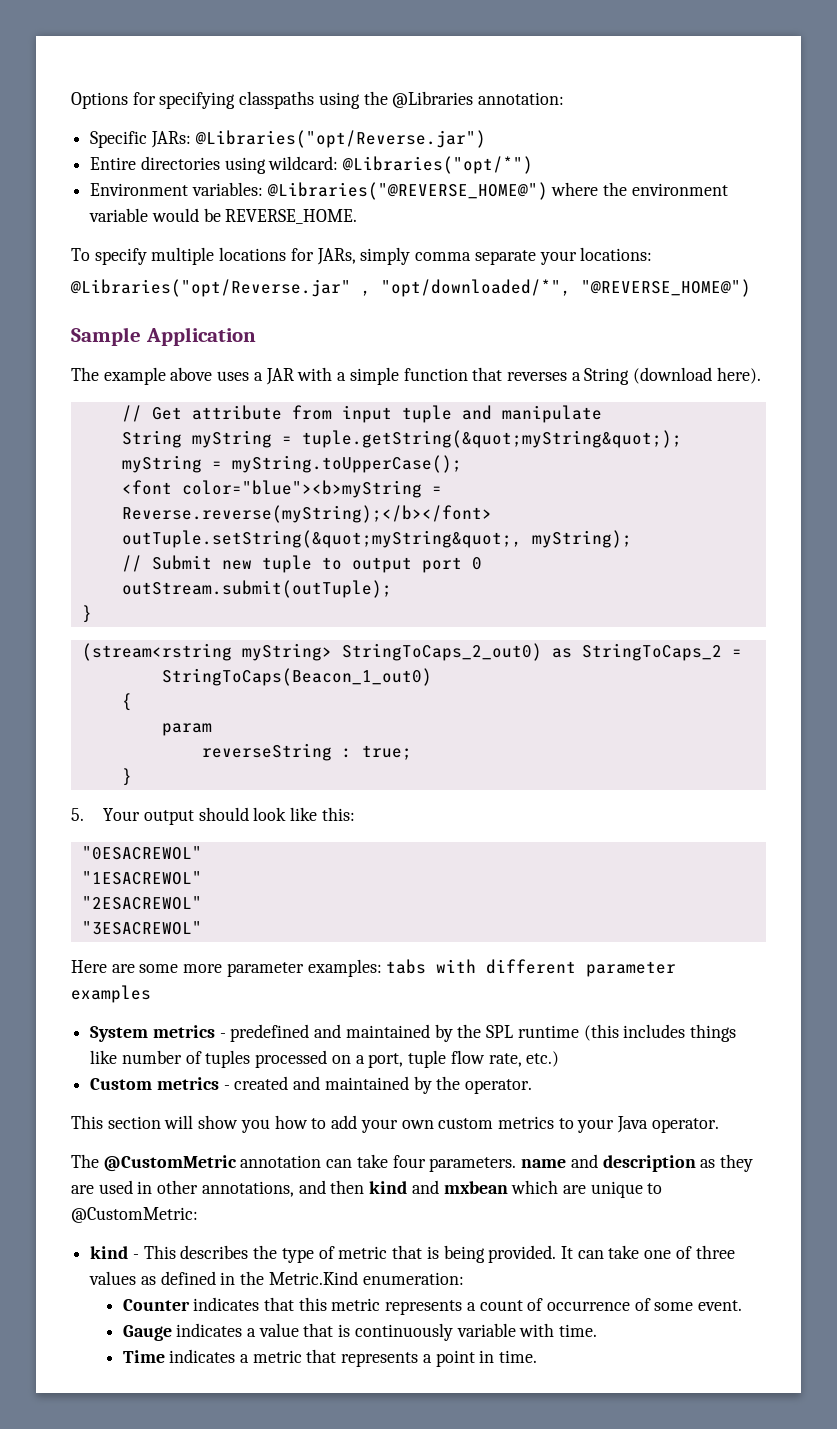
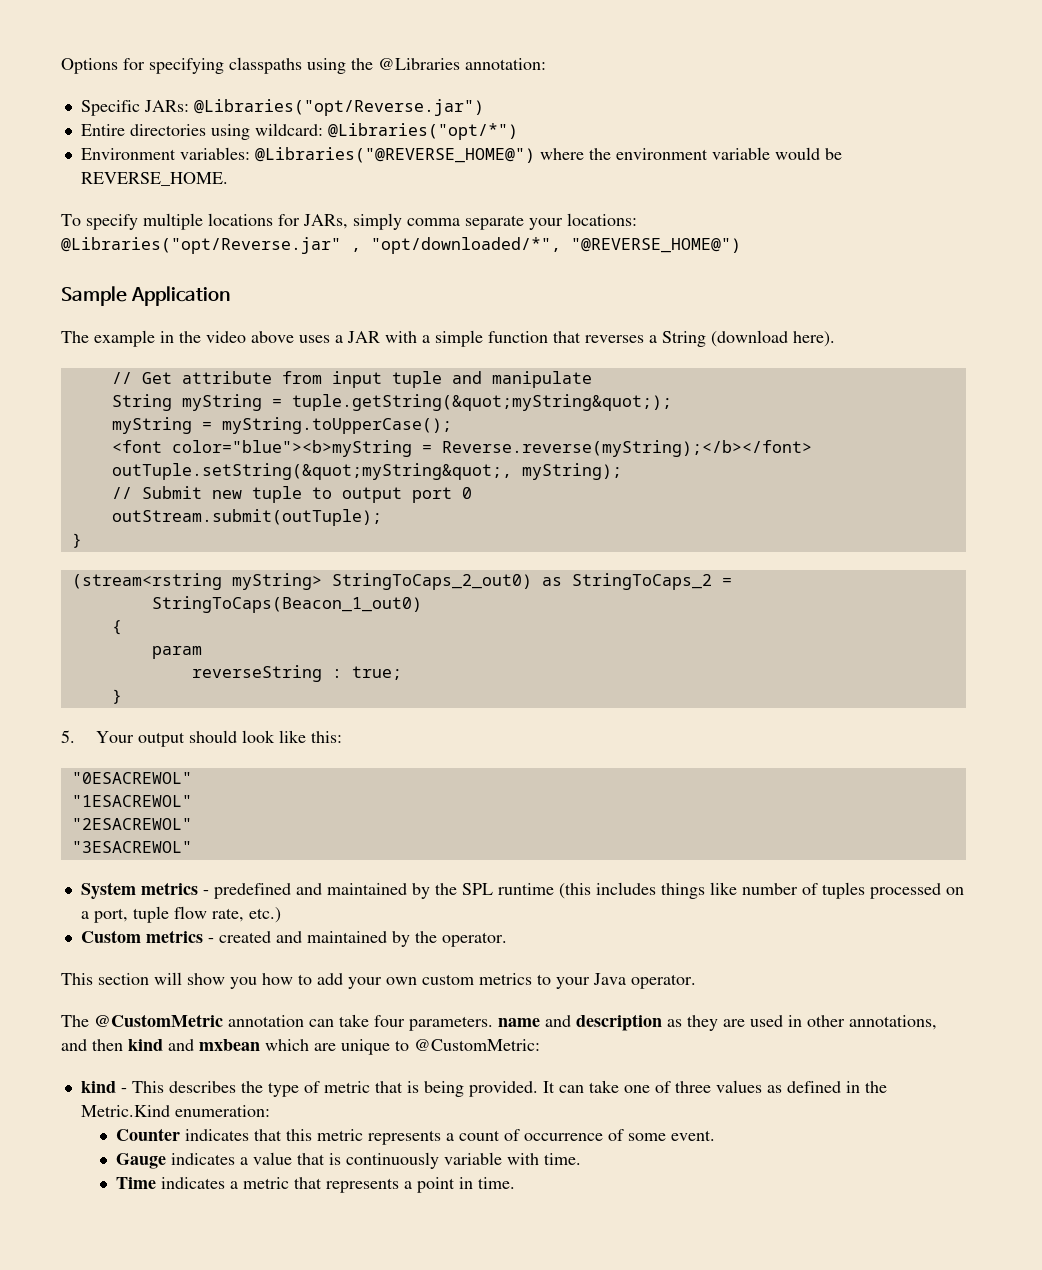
(166, 376) none -> [160,331,246,343] in the video
[71,959,677,977] [71,985,151,1003] // Here are some more parameter examples: tabs with different parameter examples -> (192, 847) none

